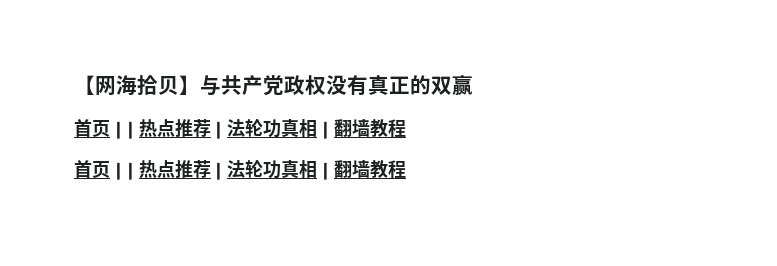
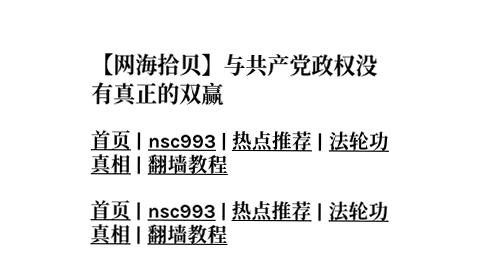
(122, 130) none -> [146,134,217,149] nsc993
(122, 171) none -> [146,204,216,219] nsc993

